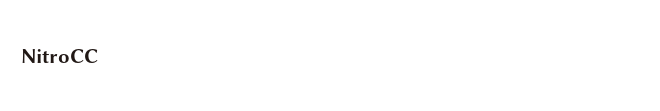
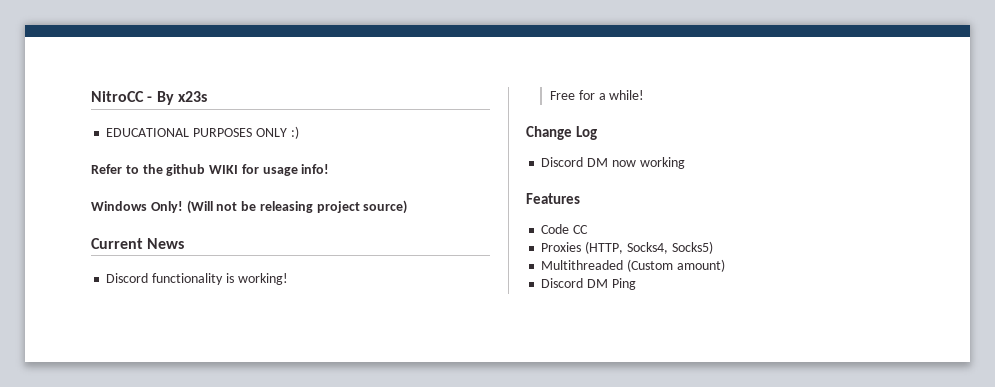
(98, 56) none -> [147,91,207,105] [106,126,299,139] [91,164,330,176] [91,200,408,214] [91,238,185,249] [106,273,288,285] [550,90,645,100] [526,126,597,140] [541,157,685,169] [526,193,580,204] [541,224,589,234] [541,241,713,254] [541,259,725,272] [541,278,636,290] - By x23s // EDUCATIONAL PURPOSES ONLY :) // Refer to the github WIKI for usage info! // Windows Only! (Will not be releasing project source) // Current News // Discord functionality is working! // Free for a while! // Change Log // Discord DM now working // Features // Code CC // Proxies (HTTP, Socks4, Socks5) // Multithreaded (Custom amount) // Discord DM Ping

